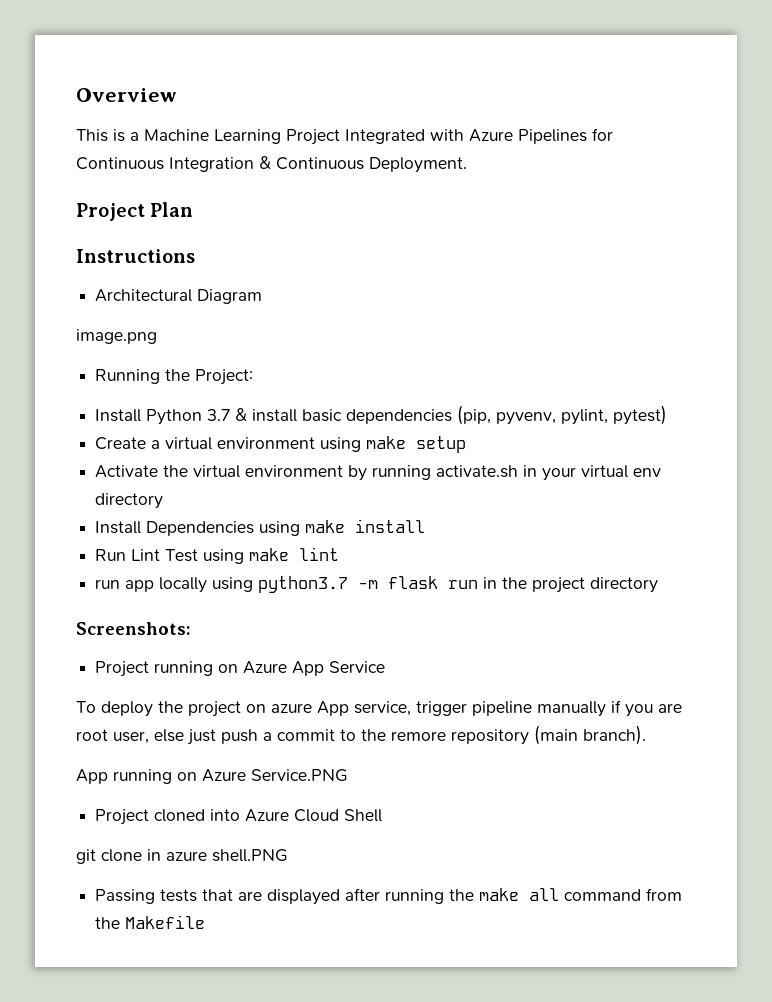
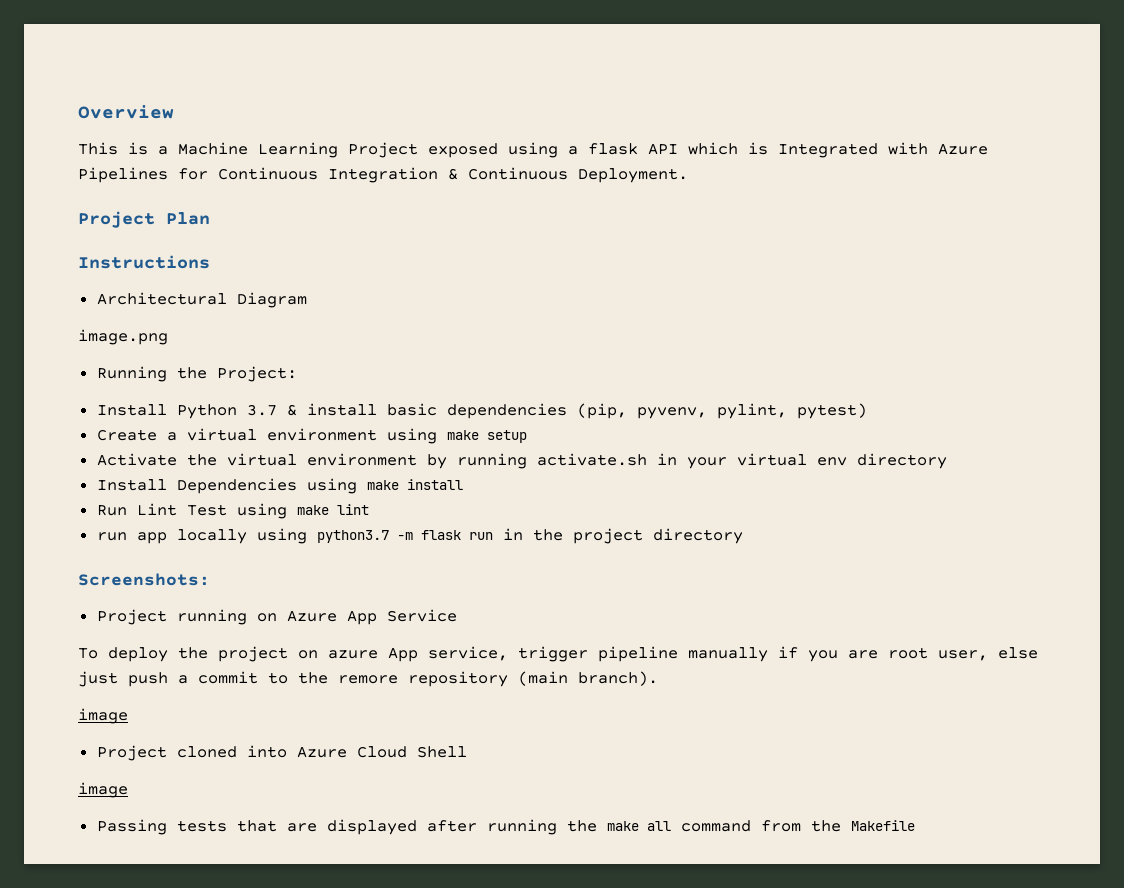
(340, 137) none -> [428,142,768,158] exposed using a flask API which is
[76,769,348,784] App running on Azure Service.PNG -> [78,708,128,724] image
[76,849,288,864] git clone in azure shell.PNG -> [78,782,128,798] image

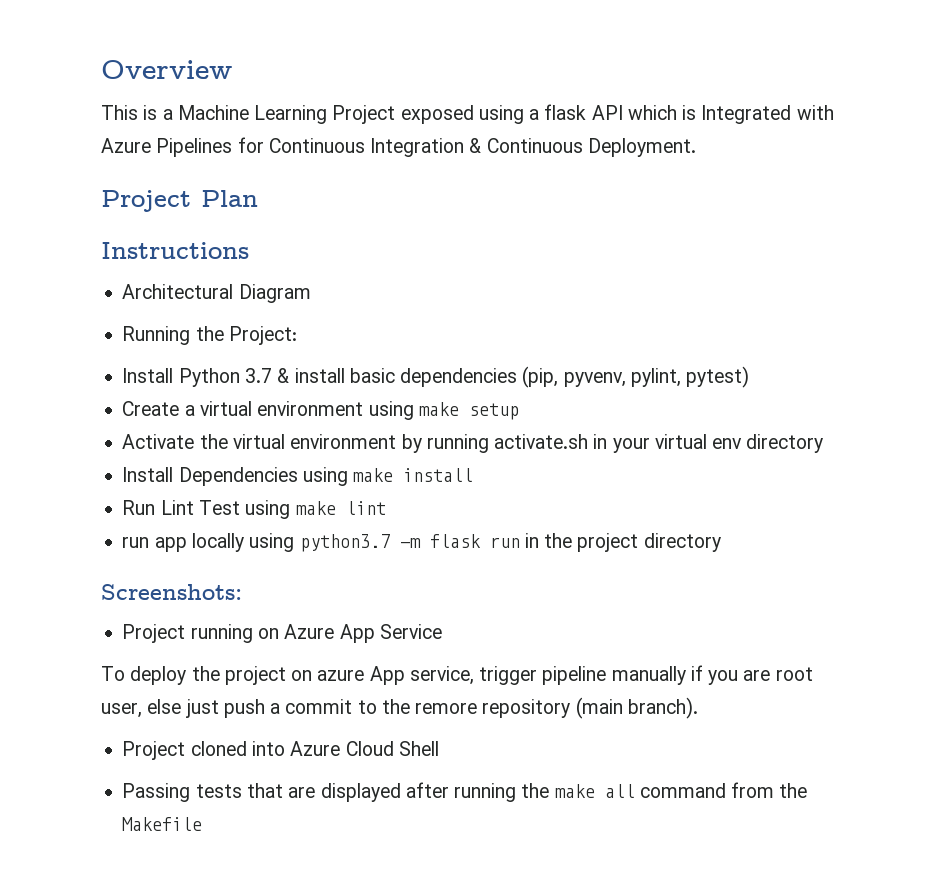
[78,329,168,345] // image.png -> (311, 293) none
[78,708,128,724] // image -> (698, 708) none
[78,782,128,798] // image -> (439, 748) none

